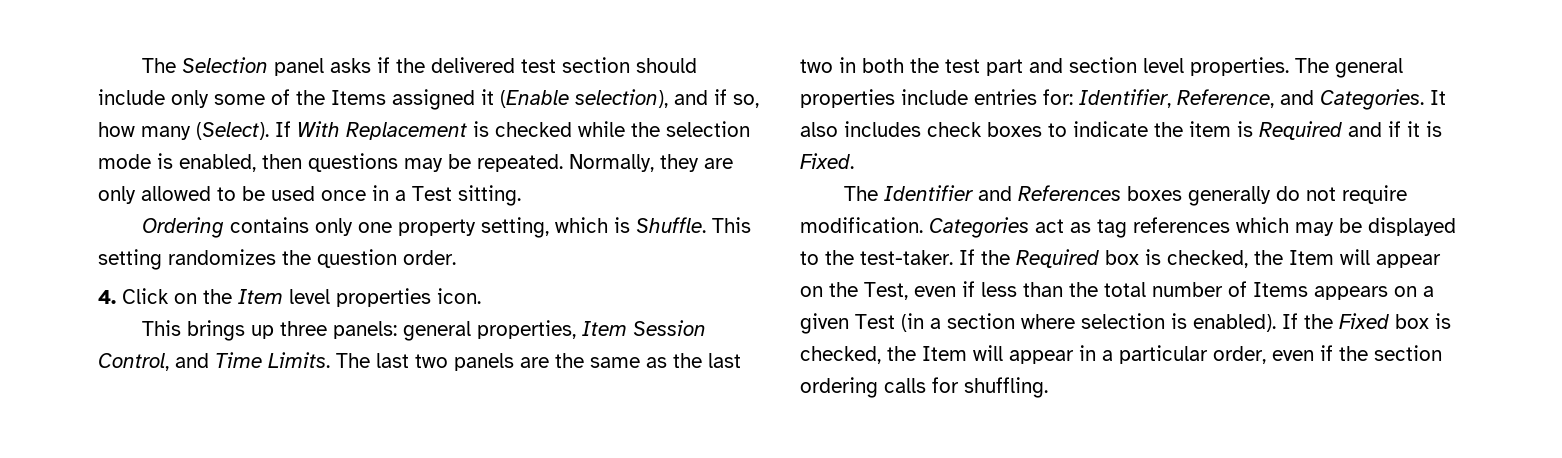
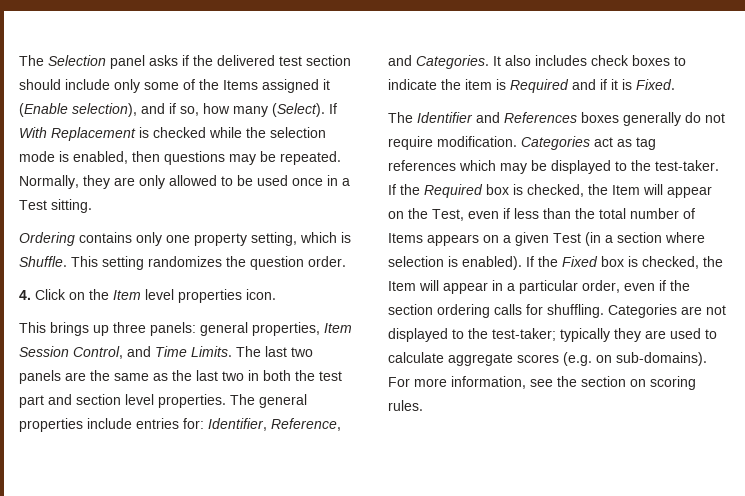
(1048, 387) none -> [608,304,726,318] [388,328,717,342] [388,352,707,366] [388,376,696,390] [388,400,423,411] Categories are not displayed to the test-taker; typically they are used to calculate aggregate scores (e.g. on sub-domains). For more information, see the section on scoring rules.

